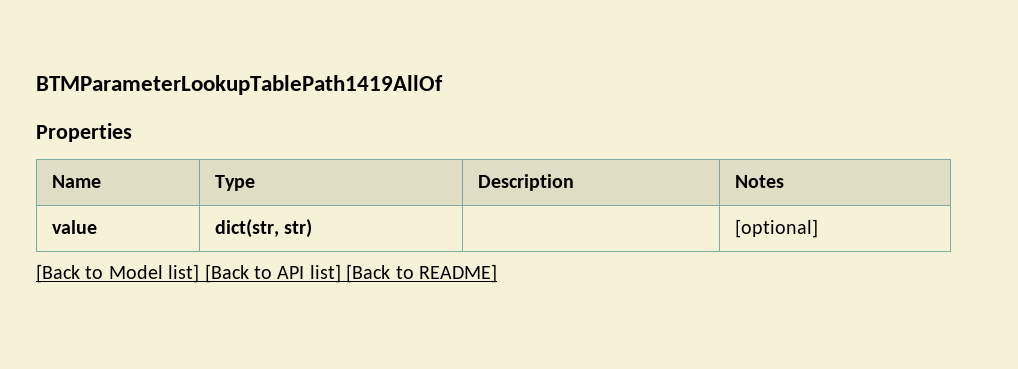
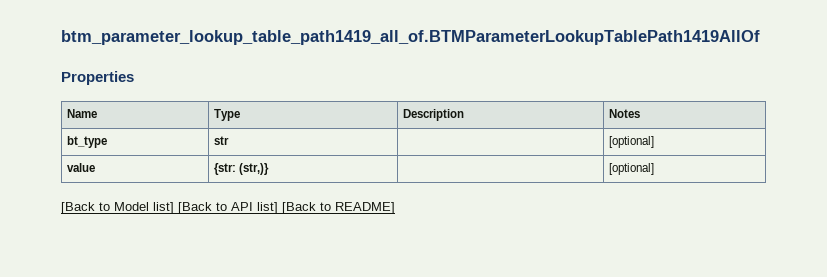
[36,75,443,95] BTMParameterLookupTablePath1419AllOf -> [61,30,760,45] btm_parameter_lookup_table_path1419_all_of.BTMParameterLookupTablePath1419AllOf
(784, 181) none -> [66,136,107,148] [213,136,229,145] [608,136,654,148] // bt_type | str | | [optional]
[214,219,313,238] dict(str, str) -> [213,163,269,175] {str: (str,)}

